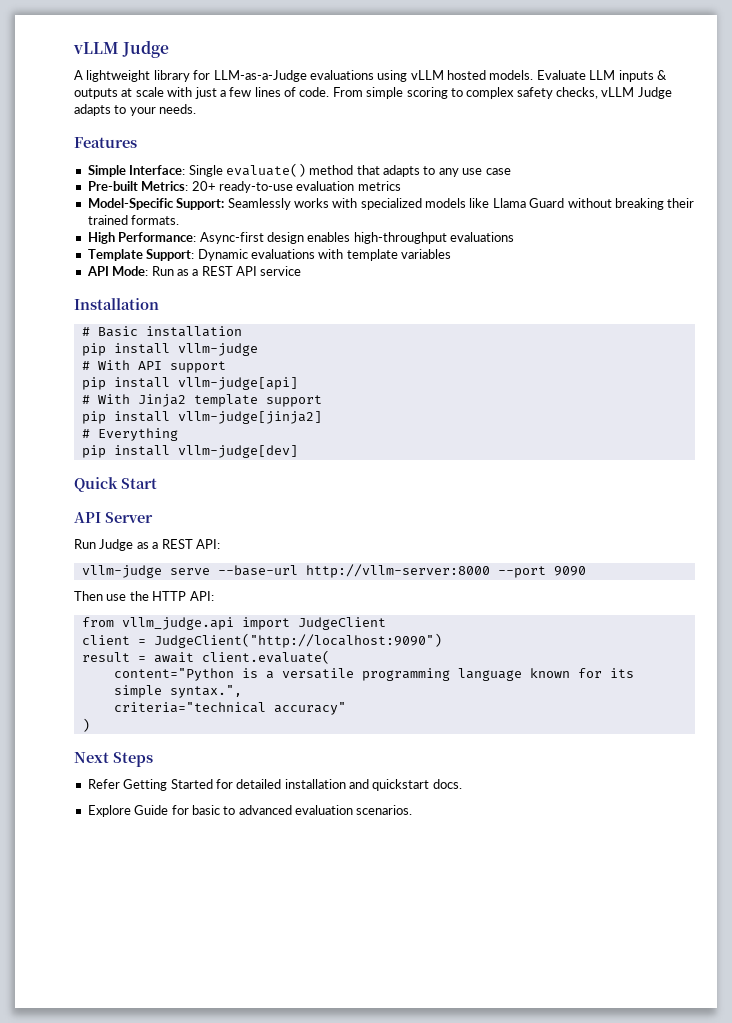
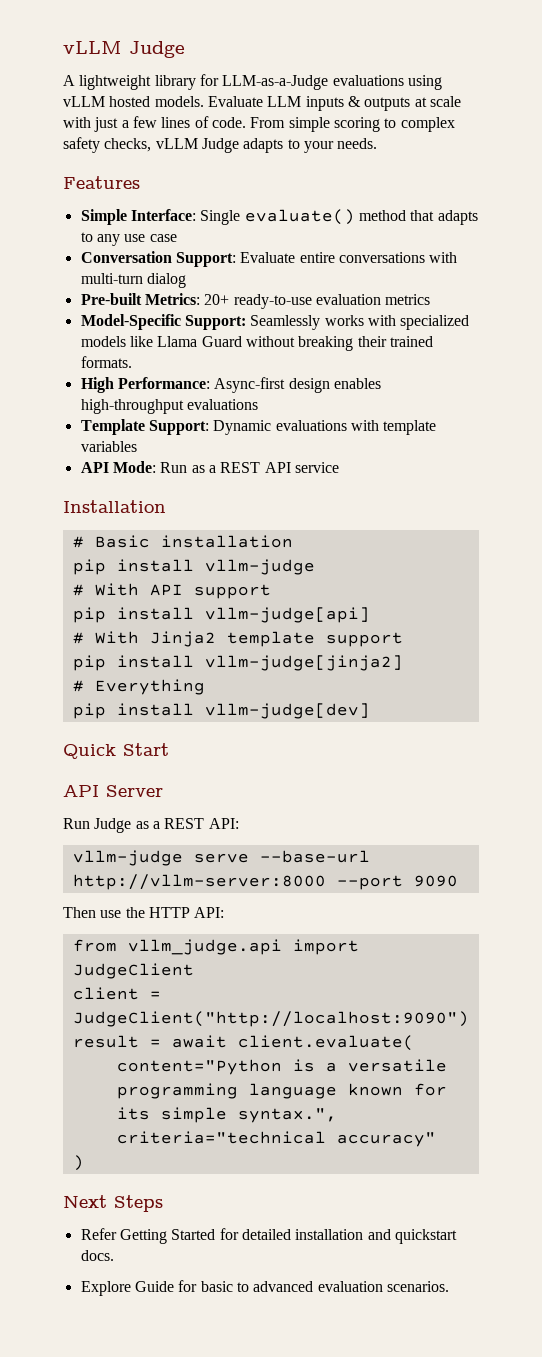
(511, 171) none -> [80,251,458,267] [80,273,186,288] // Conversation Support: Evaluate entire conversations with multi-turn dialog

